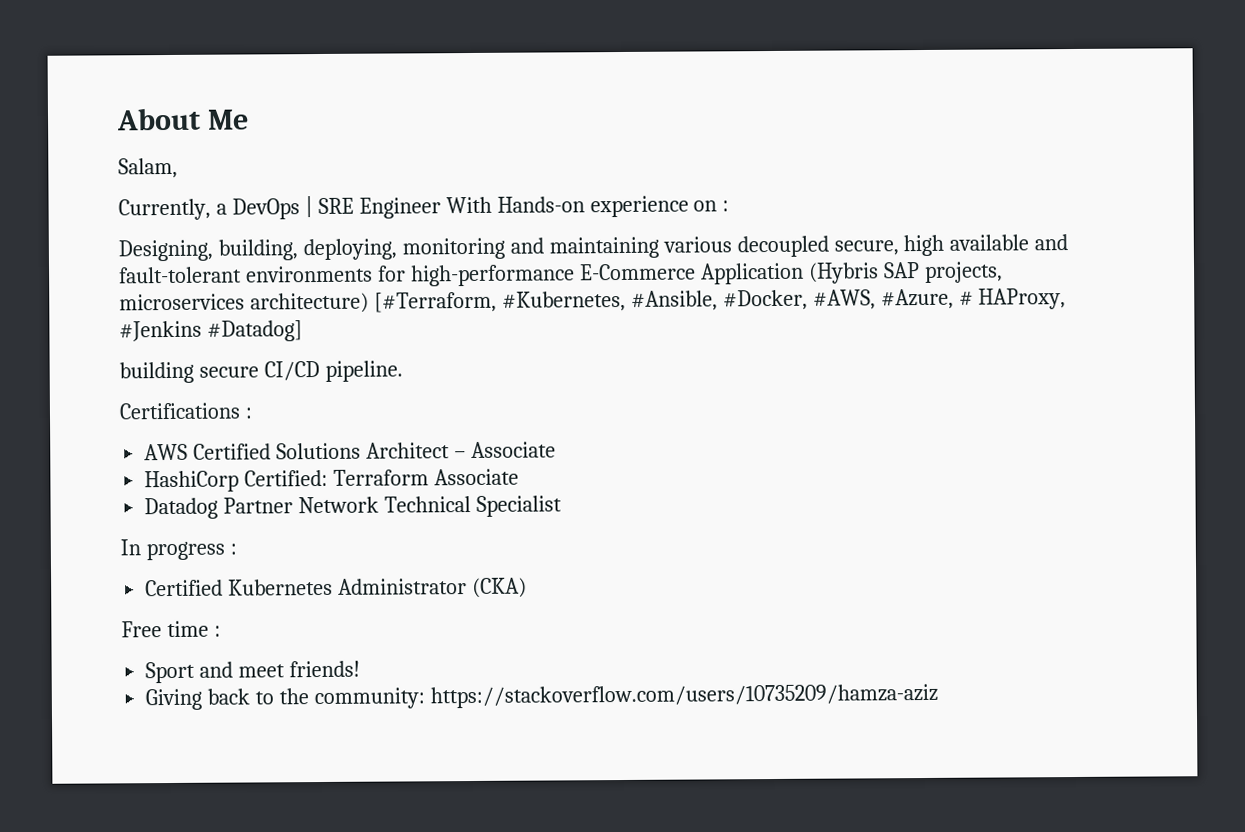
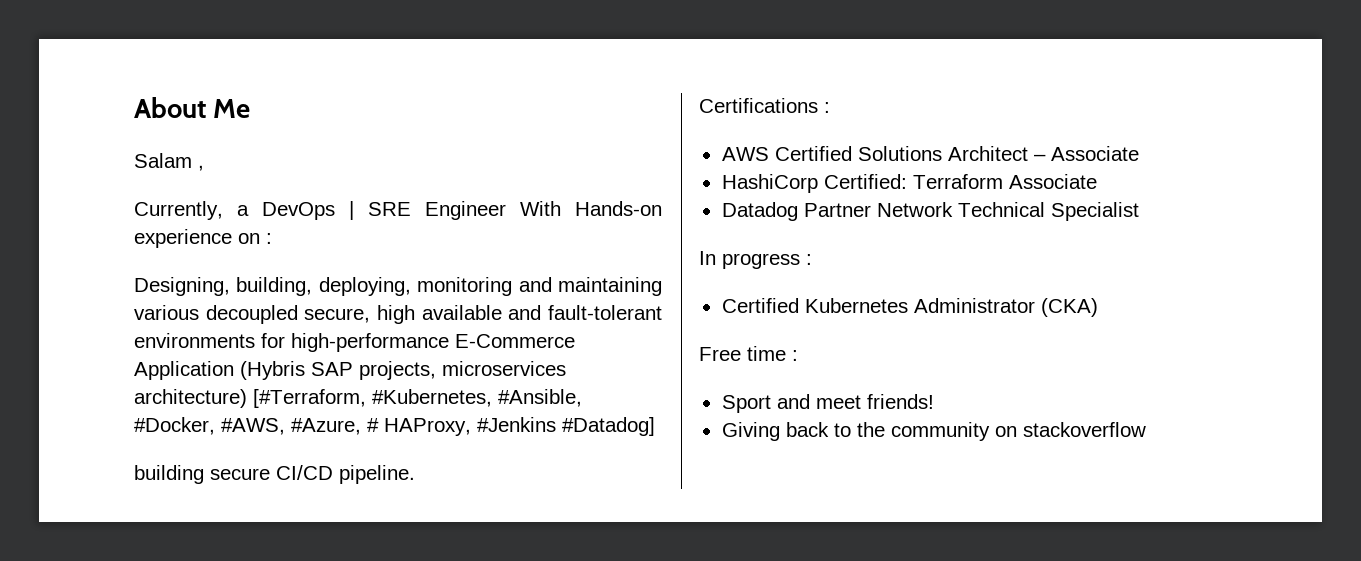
[118,157,178,179] Salam, -> [134,153,204,171] Salam ,
[313,683,938,710] community: https://stackoverflow.com/users/10735209/hamza-aziz -> [890,422,1146,441] community on stackoverflow

